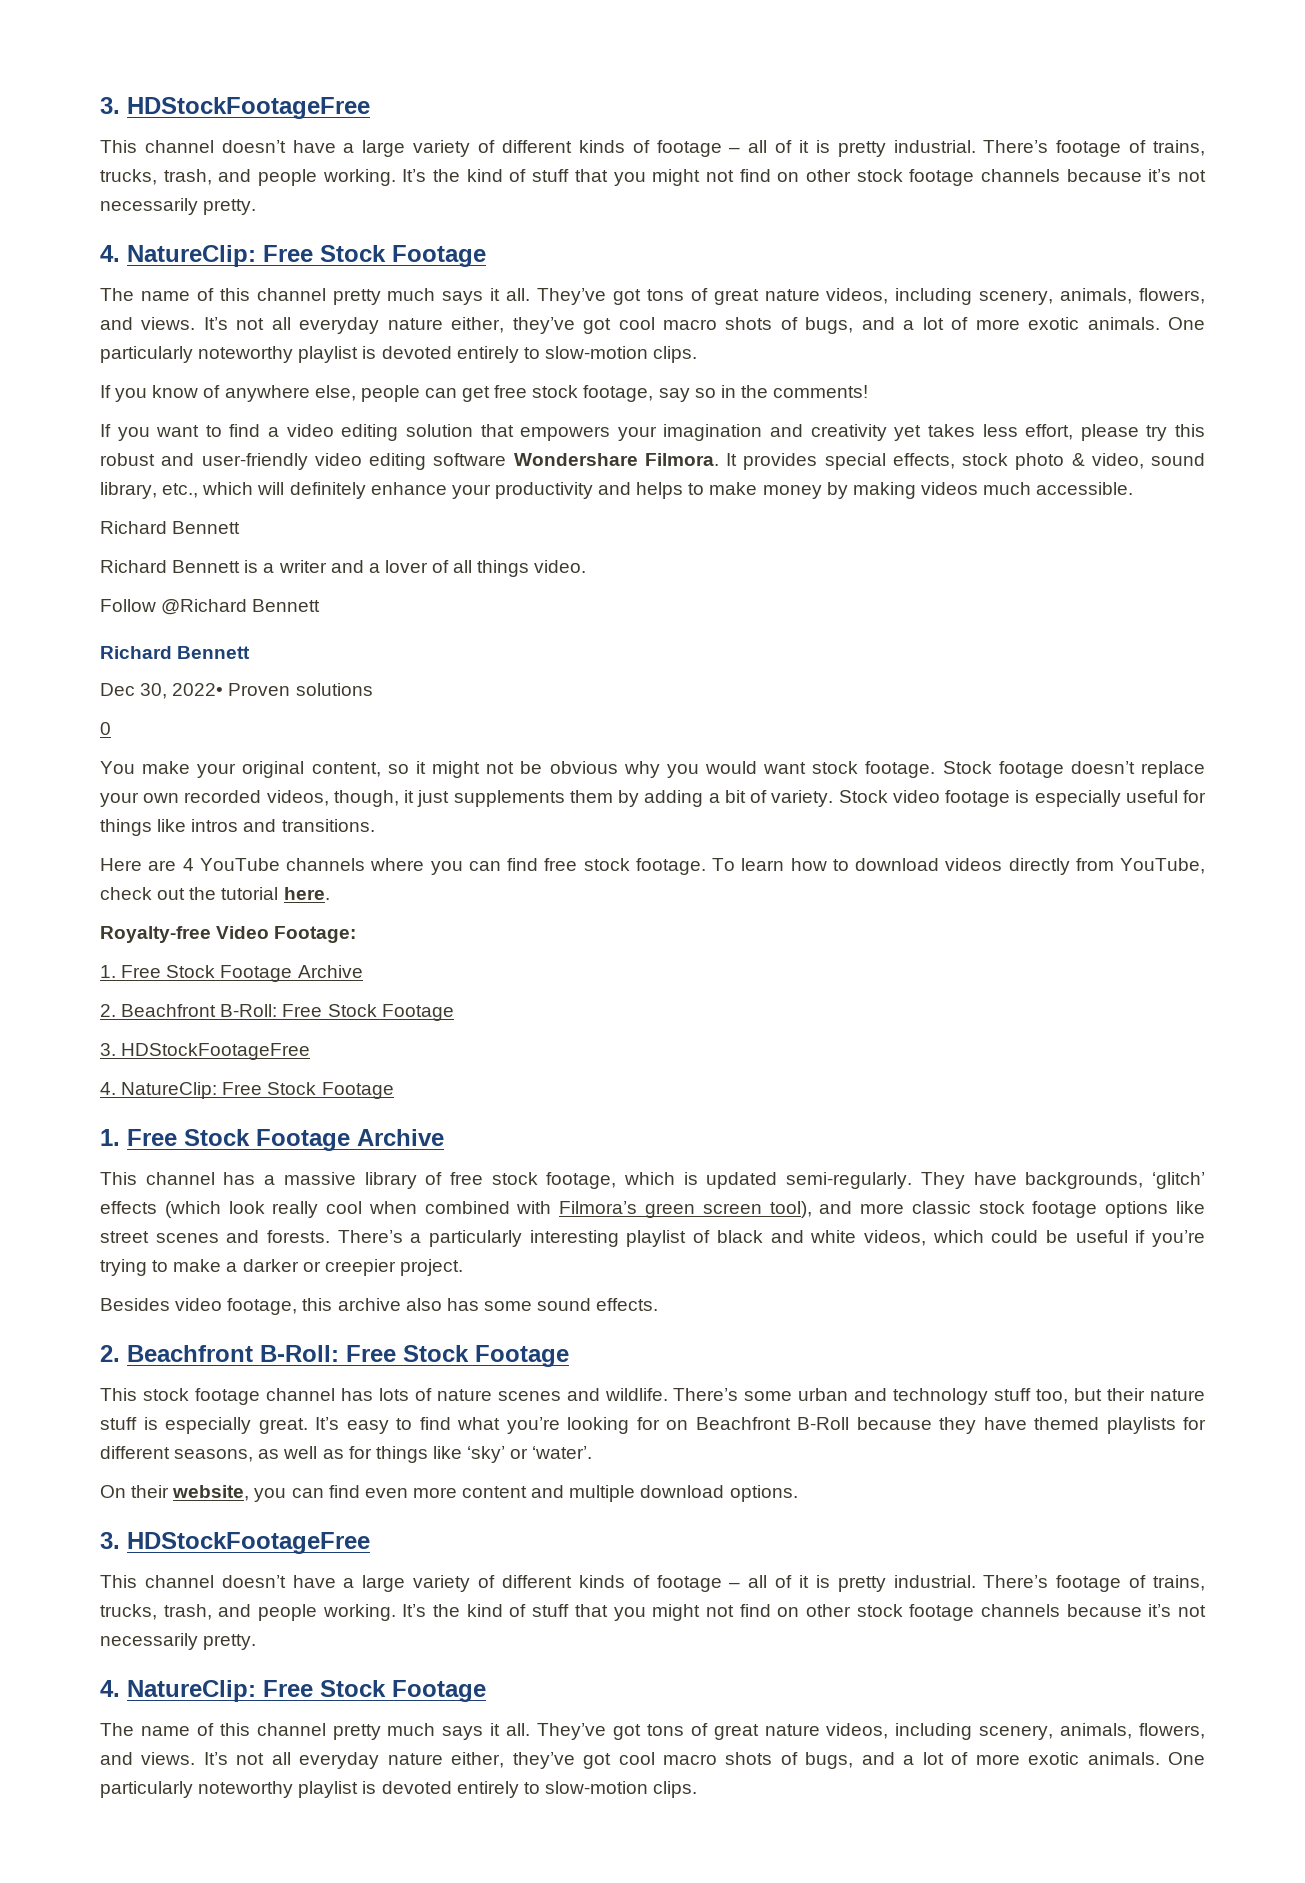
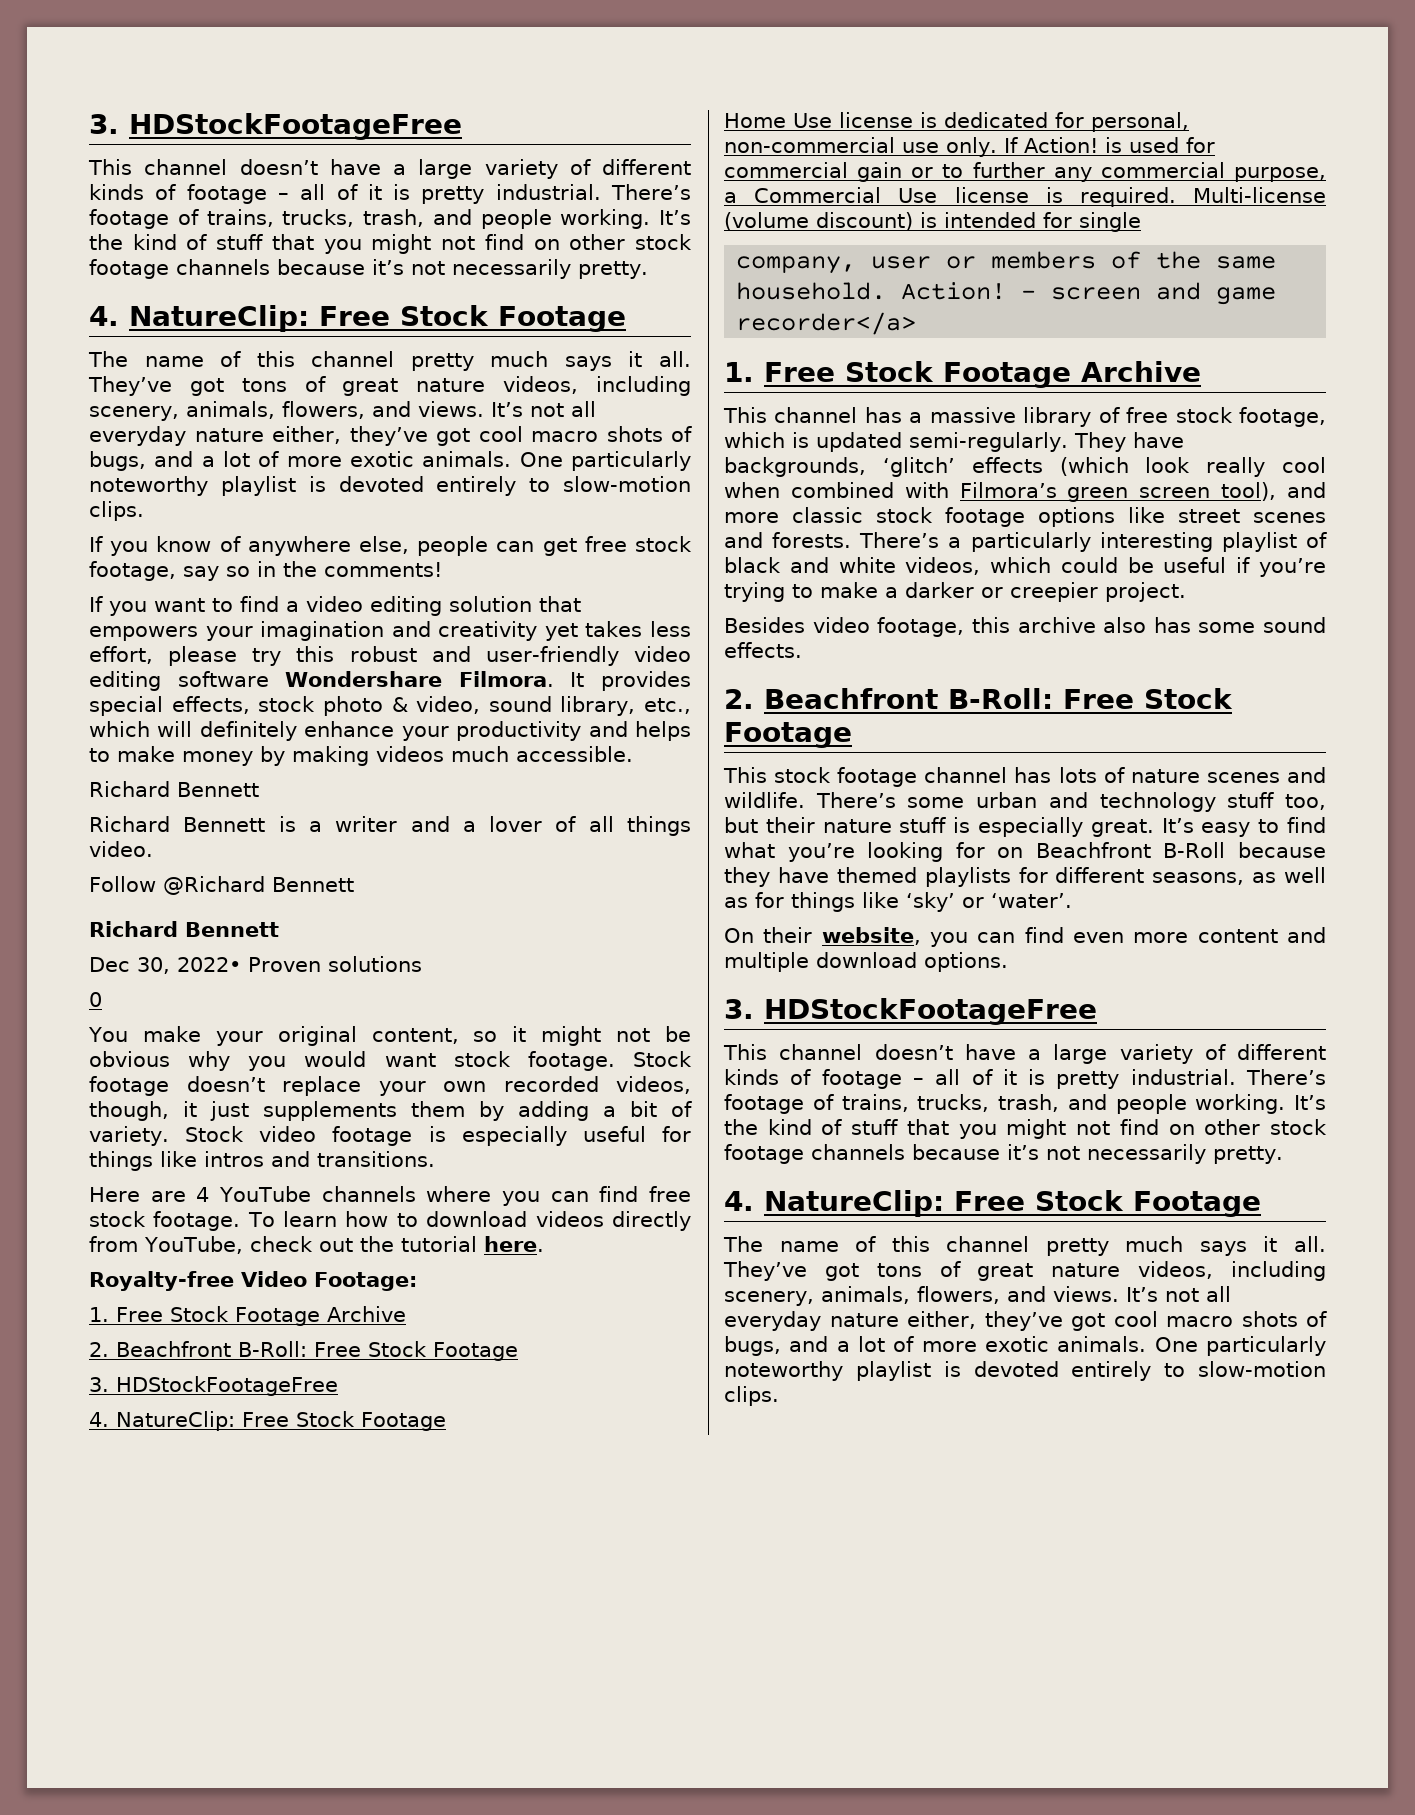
(394, 1090) none -> [724,112,1189,132] [724,137,1215,157] [724,162,1326,182] [724,187,1326,207] [724,212,1141,232] [736,251,1277,274] [736,282,1277,305] [736,312,917,335] // Home Use license is dedicated for personal, non-commercial use only. If Action! is used for commercial gain or to further any commercial purpose, a Commercial Use license is required. Multi-license (volume discount) is intended for single // company, user or members of the same household. Action! - screen and game recorder</a>

